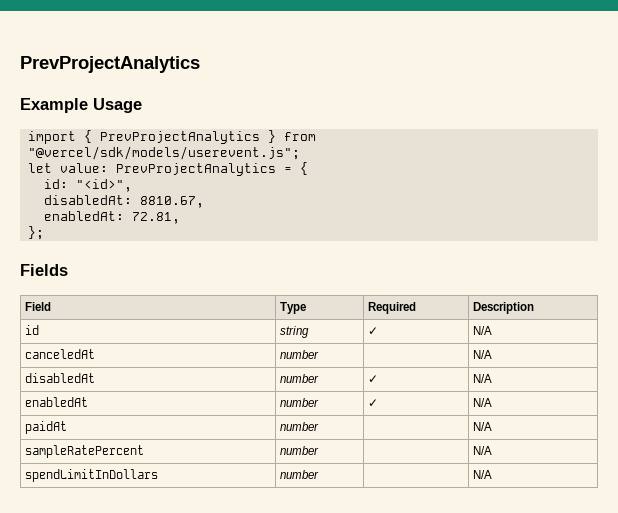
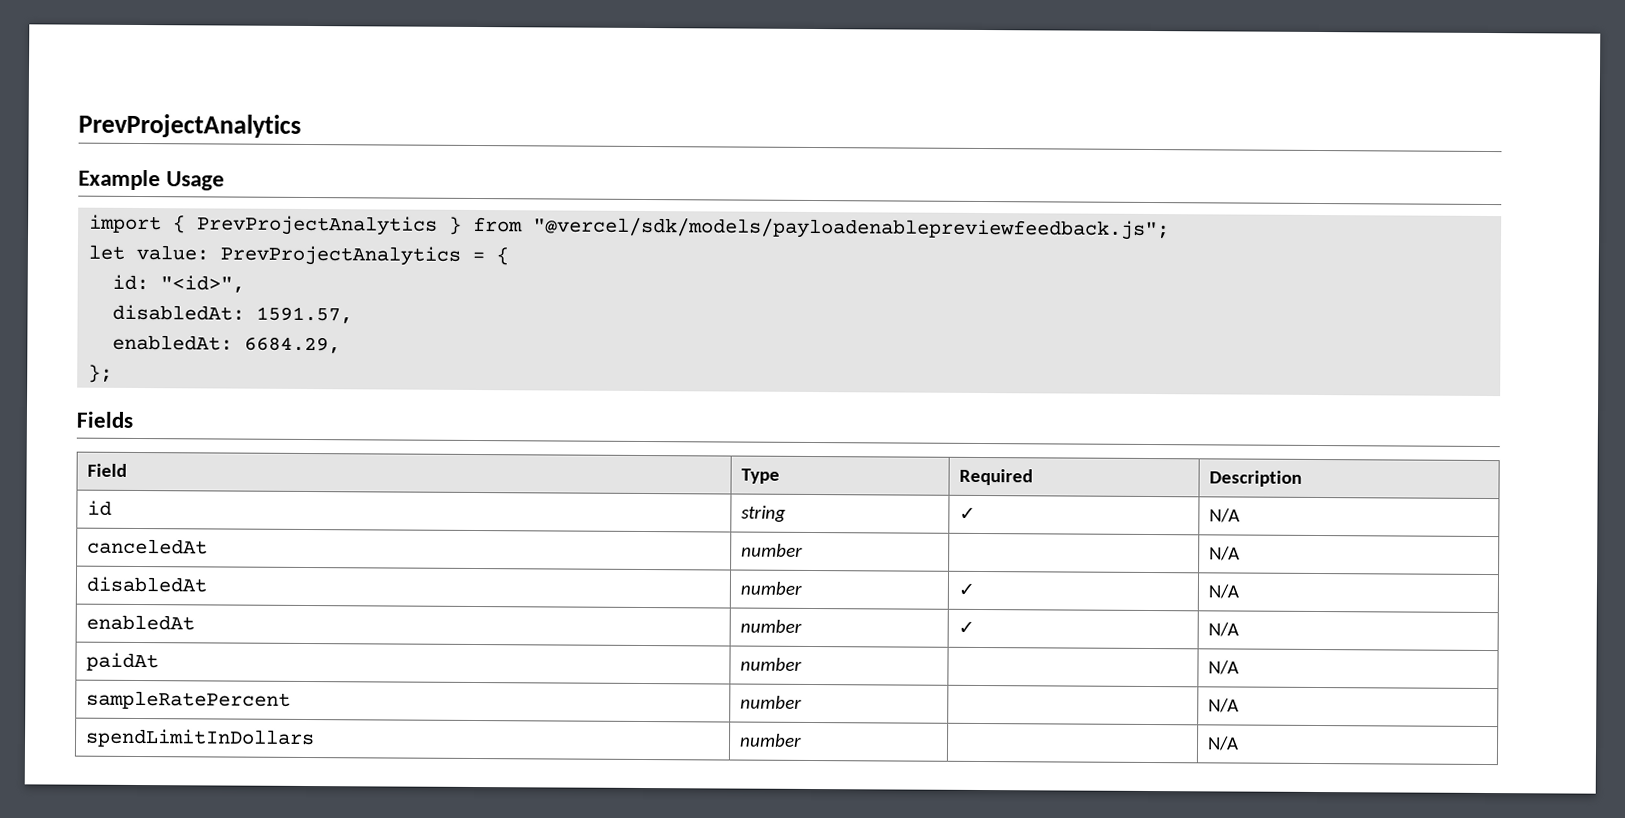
[27,146,300,160] "@vercel/sdk/models/userevent.js"; -> [533,217,1171,241] "@vercel/sdk/models/payloadenablepreviewfeedback.js";
[139,196,204,208] 8810.67, -> [256,306,354,324] 1591.57,
[131,212,180,224] 72.81, -> [244,336,342,354] 6684.29,

